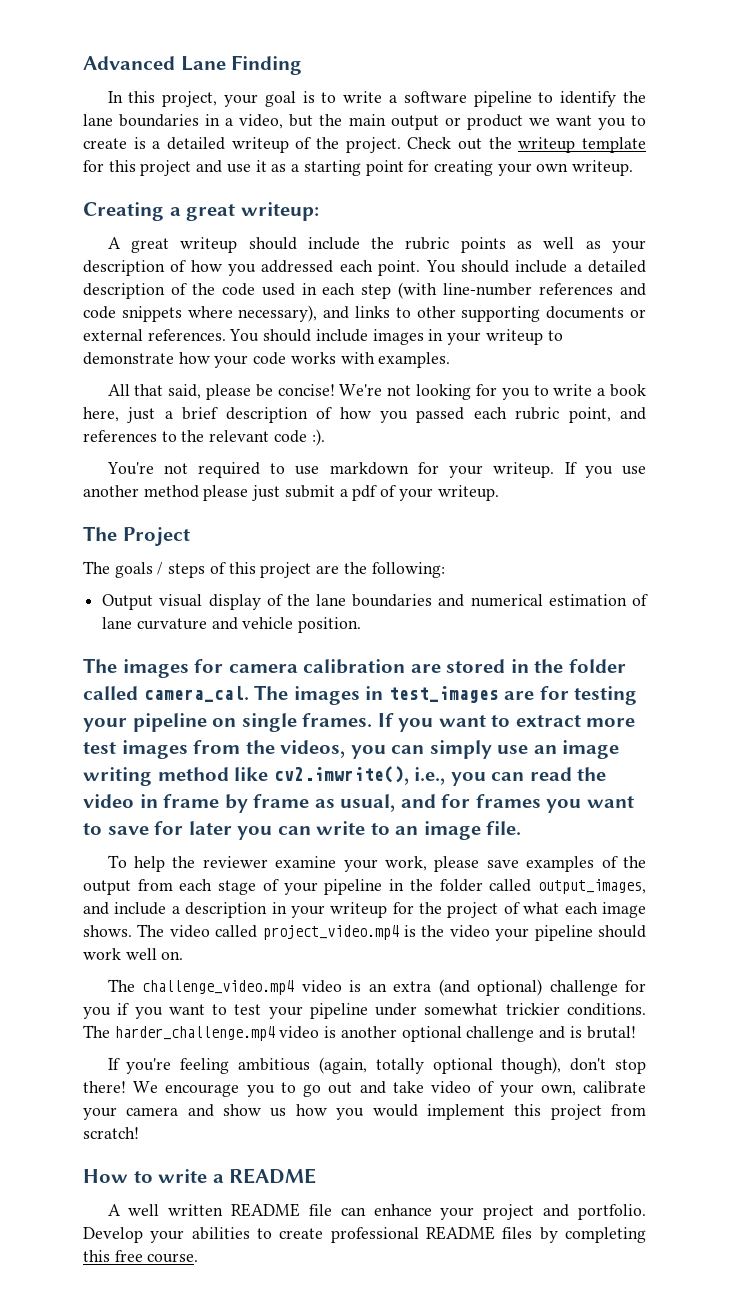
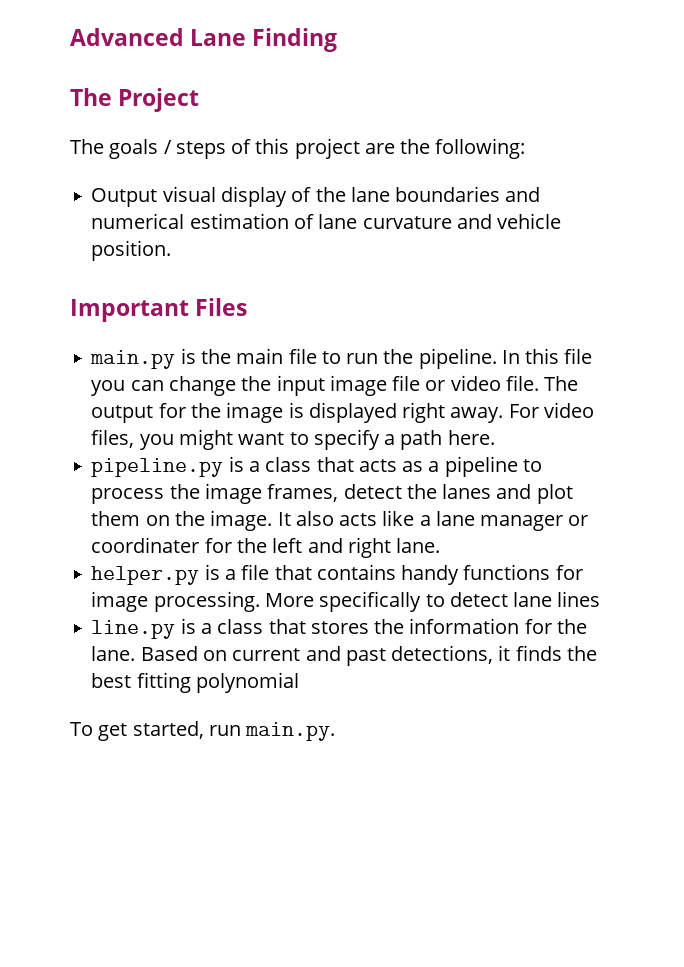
[107,91,646,107] [83,114,646,130] [83,137,646,153] [83,160,634,176] [83,202,319,221] [107,237,646,253] [83,260,646,276] [83,282,647,299] [83,305,646,322] [83,329,563,345] [83,352,451,368] [107,384,647,400] [83,407,647,423] [83,429,325,446] [106,462,646,478] [83,485,499,501] // In this project, your goal is to write a software pipeline to identify the lane boundaries in a video, but the main output or product we want you to create is a detailed writeup of the project. Check out the writeup template for this project and use it as a starting point for creating your own writeup. // Creating a great writeup: // A great writeup should include the rubric points as well as your description of how you addressed each point. You should include a detailed description of the code used in each step (with line-number references and code snippets where necessary), and links to other supporting documents or external references. You should include images in your writeup to demonstrate how your code works with examples. // All that said, please be concise! We're not looking for you to write a book here, just a brief description of how you passed each rubric point, and references to the relevant code :). // You're not required to use markdown for your writeup. If you use another method please just submit a pdf of your writeup. -> (338, 40) none
[83,658,626,678] [83,685,638,705] [83,713,636,732] [83,740,620,759] [83,766,607,786] [83,794,634,813] [83,821,522,840] [107,855,646,872] [83,879,646,895] [83,902,647,918] [83,924,646,941] [83,948,184,960] [107,979,647,996] [83,1003,646,1019] [83,1025,636,1042] [107,1057,647,1074] [83,1081,646,1097] [83,1104,647,1120] [83,1127,139,1139] [83,1168,317,1184] [107,1203,646,1220] [83,1226,646,1243] [83,1250,199,1263] The images for camera calibration are stored in the folder called camera_cal. The images in test_images are for testing your pipeline on single frames. If you want to extract more test images from the videos, you can simply use an image writing method like cv2.imwrite(), i.e., you can read the video in frame by frame as usual, and for frames you want to save for later you can write to an image file. // To help the reviewer examine your work, please save examples of the output from each stage of your pipeline in the folder called output_images, and include a description in your writeup for the project of what each image shows. The video called project_video.mp4 is the video your pipeline should work well on. // The challenge_video.mp4 video is an extra (and optional) challenge for you if you want to test your pipeline under somewhat trickier conditions. The harder_challenge.mp4 video is another optional challenge and is brutal! // If you're feeling ambitious (again, totally optional though), don't stop there! We encourage you to go out and take video of your own, calibrate your camera and show us how you would implement this project from scratch! // How to write a README // A well written README file can enhance your project and portfolio. Develop your abilities to create professional README files by completing this free course. -> [70,298,248,322] [90,348,593,369] [91,375,579,396] [91,402,594,423] [91,429,495,450] [91,456,542,477] [91,483,573,504] [91,510,589,531] [91,537,441,558] [91,564,583,585] [91,591,601,612] [91,618,587,639] [91,645,597,666] [91,672,299,693] [70,721,336,741] Important Files // main.py is the main file to run the pipeline. In this file you can change the input image file or video file. The output for the image is displayed right away. For video files, you might want to specify a path here. // pipeline.py is a class that acts as a pipeline to process the image frames, detect the lanes and plot them on the image. It also acts like a lane manager or coordinater for the left and right lane. // helper.py is a file that contains handy functions for image processing. More specifically to detect lane lines // line.py is a class that stores the information for the lane. Based on current and past detections, it finds the best fitting polynomial // To get started, run main.py.

